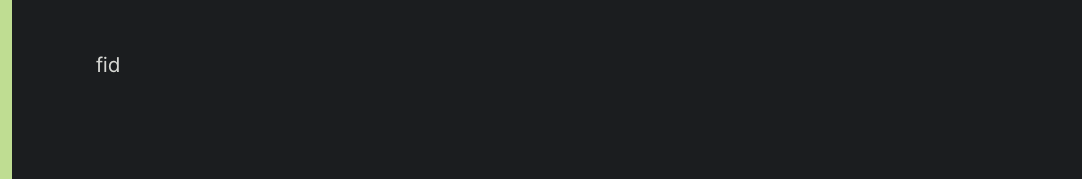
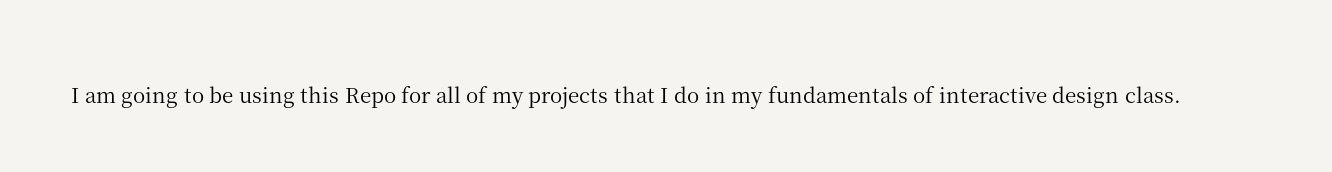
[96,56,120,73] fid -> [71,86,1181,109] I am going to be using this Repo for all of my projects that I do in my fundamentals of interactive design class.

